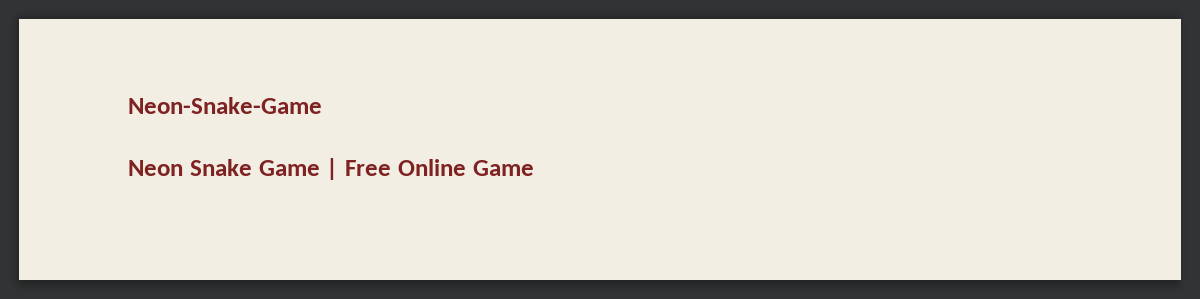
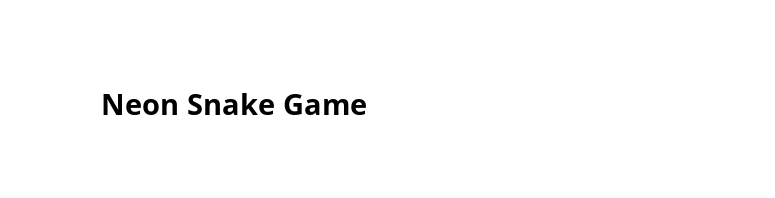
[128,97,322,114] Neon-Snake-Game // -> (101, 104) none
[326,158,534,180] | Free Online Game -> (367, 104) none

